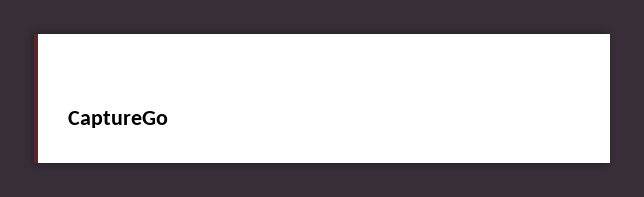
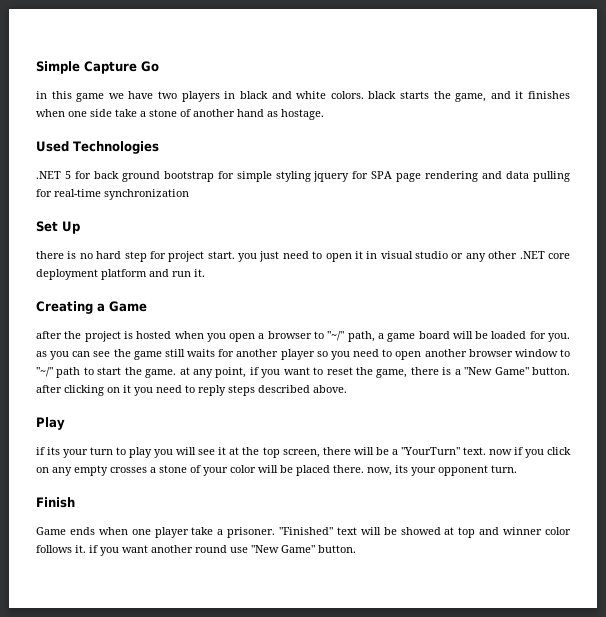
[68,111,168,128] CaptureGo -> [36,61,159,74] [36,91,570,102] [36,109,324,120] [36,141,159,154] [36,171,570,182] [36,189,189,200] [36,221,80,234] [36,251,571,262] [36,269,205,280] [36,301,147,314] [36,331,571,342] [36,349,570,360] [36,367,571,378] [36,385,347,396] [36,417,65,430] [36,447,571,458] [36,465,517,476] [36,497,75,508] [36,527,571,538] [36,545,356,556] Simple Capture Go // in this game we have two players in black and white colors. black starts the game, and it finishes when one side take a stone of another hand as hostage. // Used Technologies // .NET 5 for back ground bootstrap for simple styling jquery for SPA page rendering and data pulling for real-time synchronization // Set Up // there is no hard step for project start. you just need to open it in visual studio or any other .NET core deployment platform and run it. // Creating a Game // after the project is hosted when you open a browser to "~/" path, a game board will be loaded for you. as you can see the game still waits for another player so you need to open another browser window to "~/" path to start the game. at any point, if you want to reset the game, there is a "New Game" button. after clicking on it you need to reply steps described above. // Play // if its your turn to play you will see it at the top screen, there will be a "YourTurn" text. now if you click on any empty crosses a stone of your color will be placed there. now, its your opponent turn. // Finish // Game ends when one player take a prisoner. "Finished" text will be showed at top and winner color follows it. if you want another round use "New Game" button.

